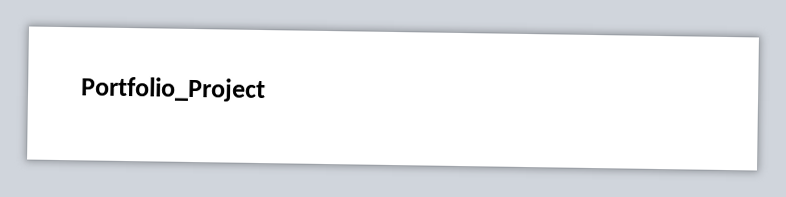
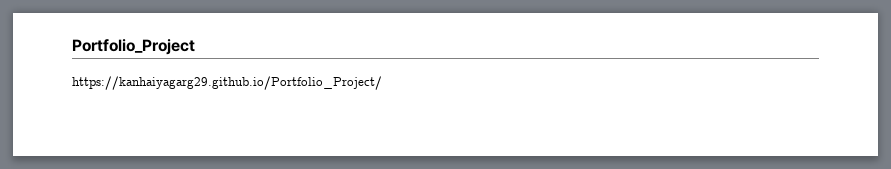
(266, 89) none -> [72,76,382,90] // https://kanhaiyagarg29.github.io/Portfolio_Project/

